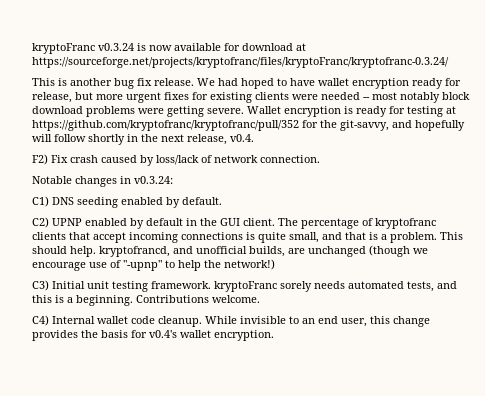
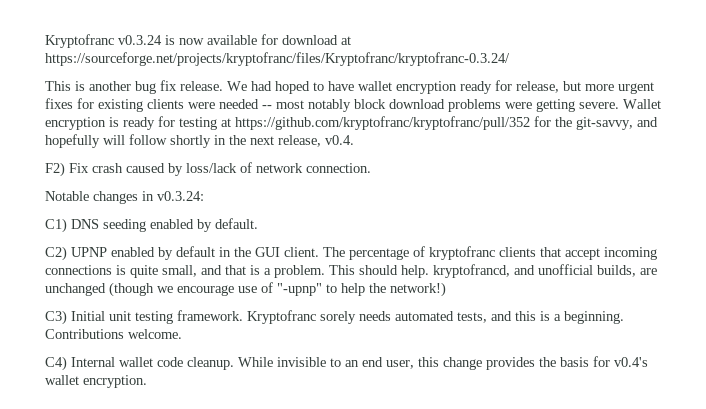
[32,43,95,54] kryptoFranc -> [45,34,114,48] Kryptofranc
[32,57,449,68] https://sourceforge.net/projects/kryptofranc/files/kryptoFranc/kryptofranc-0.3.24/ -> [45,52,510,66] https://sourceforge.net/projects/kryptofranc/files/Kryptofranc/kryptofranc-0.3.24/
[214,281,277,292] kryptoFranc -> [247,310,316,324] Kryptofranc

